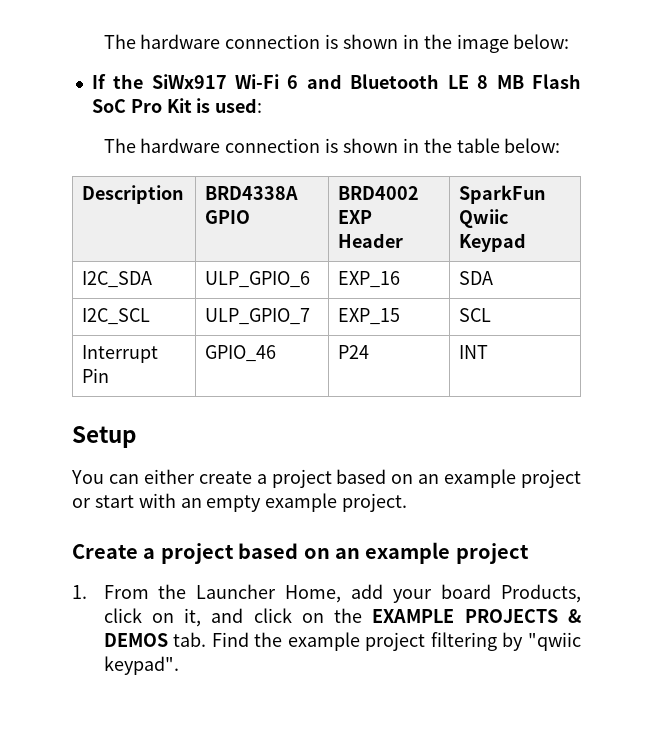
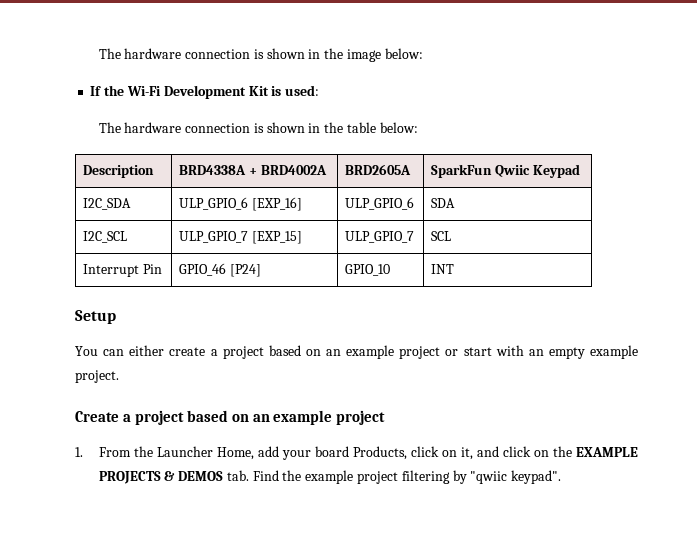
[151,74,581,89] [91,99,162,113] SiWx917 Wi-Fi 6 and Bluetooth LE 8 MB Flash SoC Pro -> [126,85,246,99] Wi-Fi Development
[204,210,250,224] [337,186,419,200] [337,210,372,224] [337,233,403,248] GPIO | BRD4002 EXP Header -> [248,165,327,175] [344,164,411,175] + BRD4002A | BRD2605A
[337,271,400,288] | EXP_16 -> [251,197,302,211] [344,197,414,210] [EXP_16] | ULP_GPIO_6
[337,308,400,325] | EXP_15 -> [251,231,302,244] [344,231,414,243] [EXP_15] | ULP_GPIO_7
[337,345,369,359] | P24 -> [229,264,261,277] [344,264,390,276] [P24] | GPIO_10

